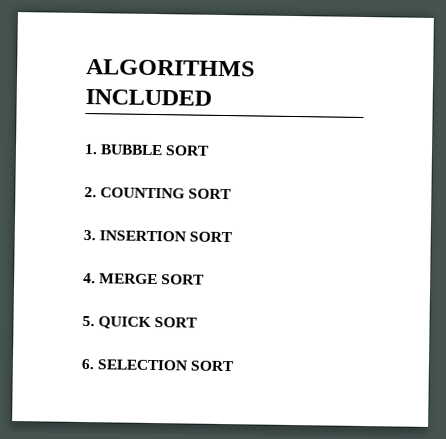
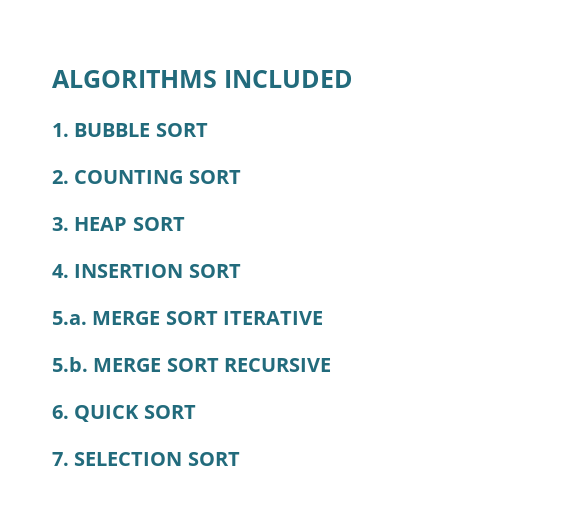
(96, 235) none -> [74,217,185,231] [52,264,69,278] HEAP SORT // 4.
[83,273,206,285] [82,316,95,327] 4. MERGE SORT // 5. -> [52,311,323,325] [52,357,331,372] [52,405,69,419] 5.a. MERGE SORT ITERATIVE // 5.b. MERGE SORT RECURSIVE // 6.
[81,358,94,370] 6. -> [52,452,69,466] 7.

